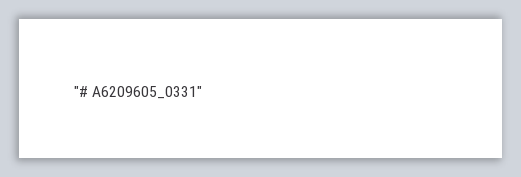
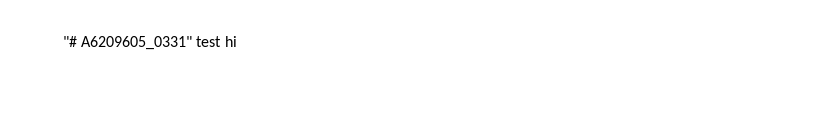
(203, 92) none -> [196,36,237,47] test hi

